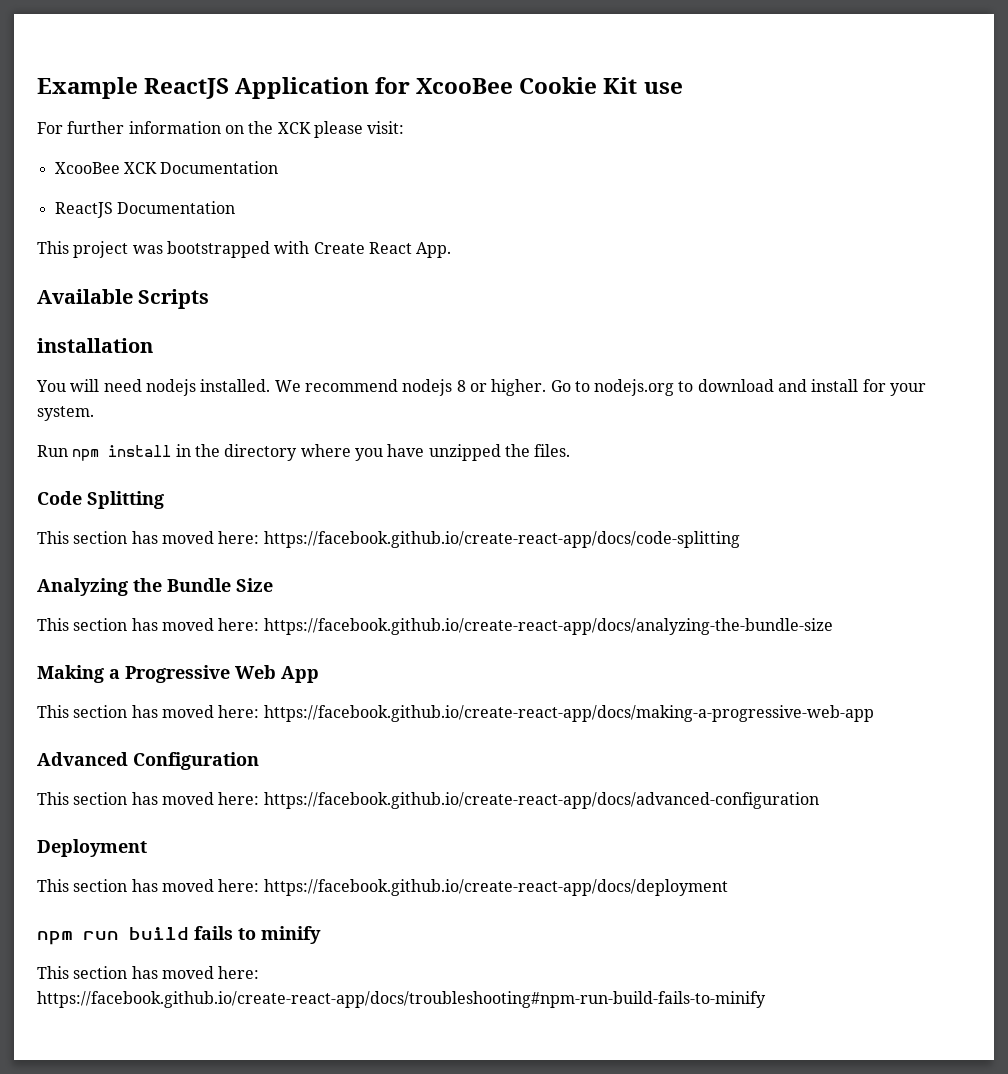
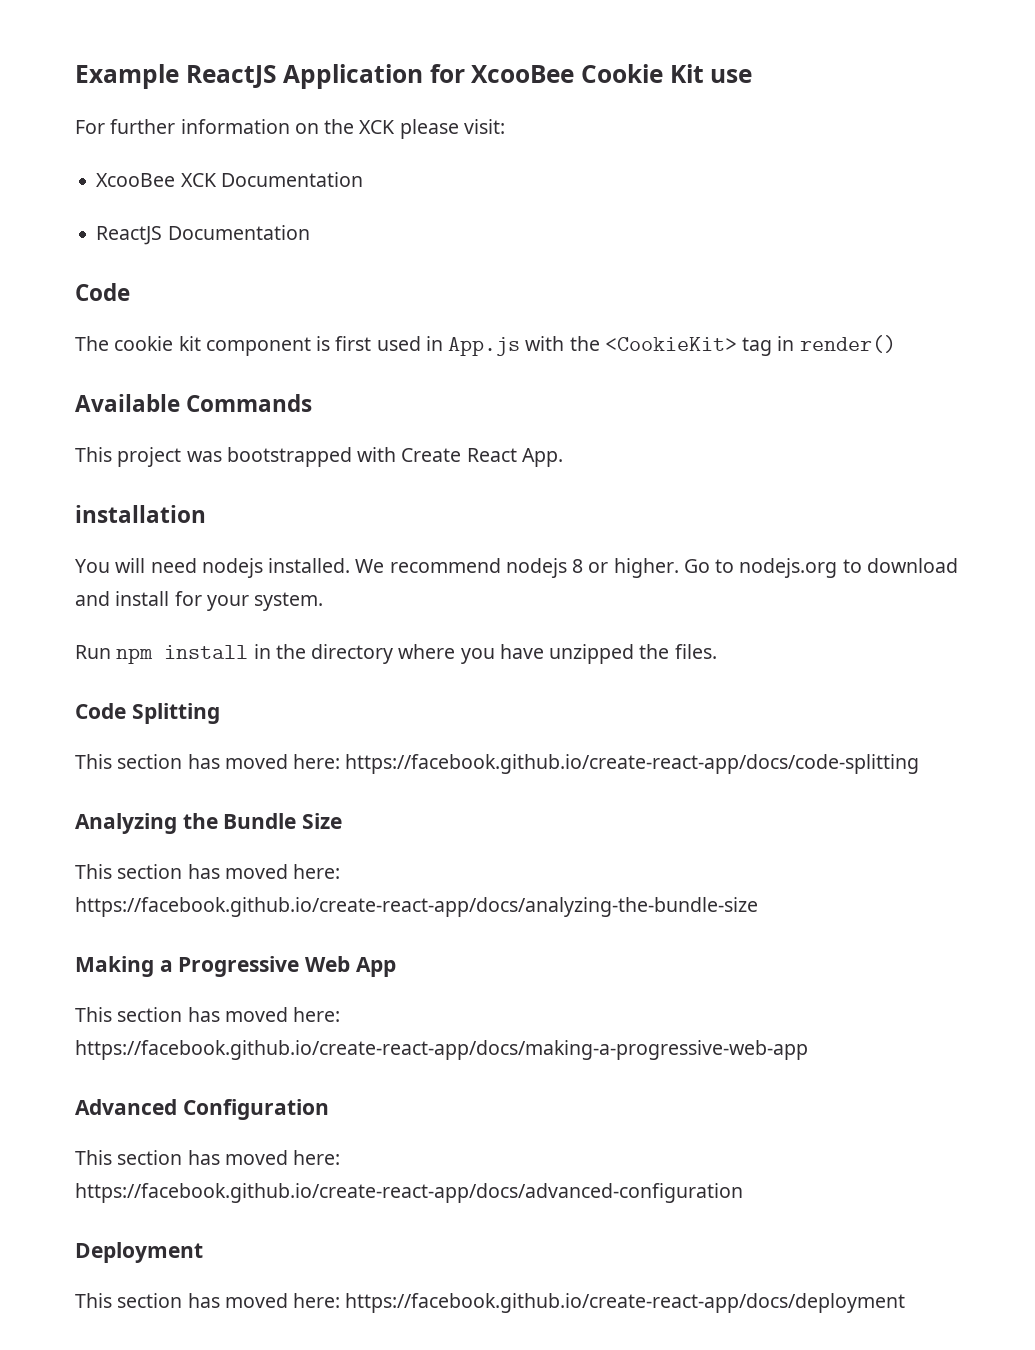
(235, 207) none -> [75,283,130,301] [75,335,896,356] [75,394,313,412] // Code // The cookie kit component is first used in App.js with the <CookieKit> tag in render() // Available Commands
[37,289,210,309] // Available Scripts -> (563, 457) none
[37,926,321,945] [37,966,260,979] [37,991,766,1008] // npm run build fails to minify // This section has moved here: https://facebook.github.io/create-react-app/docs/troubleshooting#npm-run-build-fails-to-minify -> (906, 1303) none

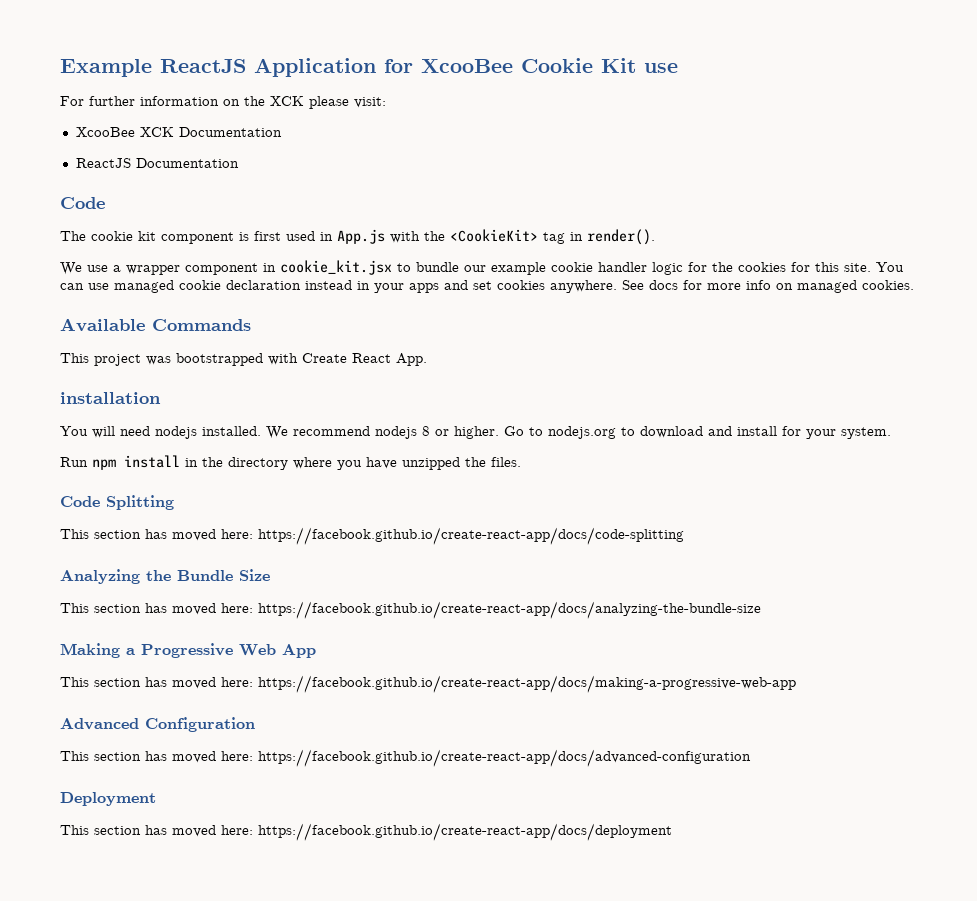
[799,335,896,353] render() -> [587,229,655,245] [60,260,904,275] [60,280,914,293] render(). // We use a wrapper component in cookie_kit.jsx to bundle our example cookie handler logic for the cookies for this site. You can use managed cookie declaration instead in your apps and set cookies anywhere. See docs for more info on managed cookies.

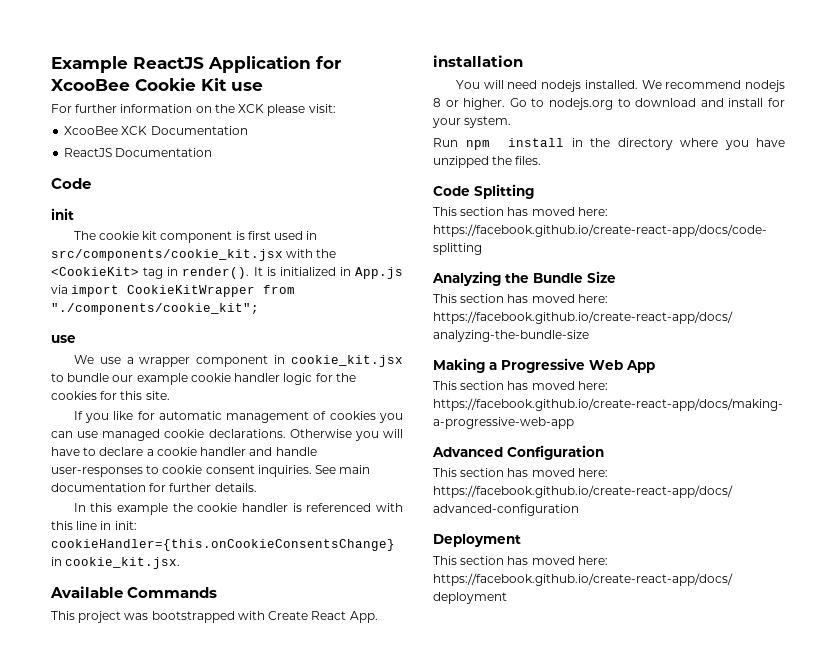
(105, 203) none -> [51,208,74,220] // init
[337,229,385,244] App.js -> [51,249,283,261] src/components/cookie_kit.jsx
(655, 237) none -> [253,267,403,279] [51,285,296,297] [51,303,259,315] [51,335,76,343] It is initialized in App.js via import CookieKitWrapper from "./components/cookie_kit"; // use
[876,262,904,272] [60,280,914,293] You can use managed cookie declaration instead in your apps and set cookies anywhere. See docs for more info on managed cookies. -> [73,411,403,423] [51,429,403,441] [51,447,317,456] [51,465,371,477] [51,483,257,492] [73,503,403,515] [51,521,137,530] [51,539,395,551] [51,557,181,569] // If you like for automatic management of cookies you can use managed cookie declarations. Otherwise you will have to declare a cookie handler and handle user-responses to cookie consent inquiries. See main documentation for further details. // In this example the cookie handler is referenced with this line in init: cookieHandler={this.onCookieConsentsChange} in cookie_kit.jsx.

